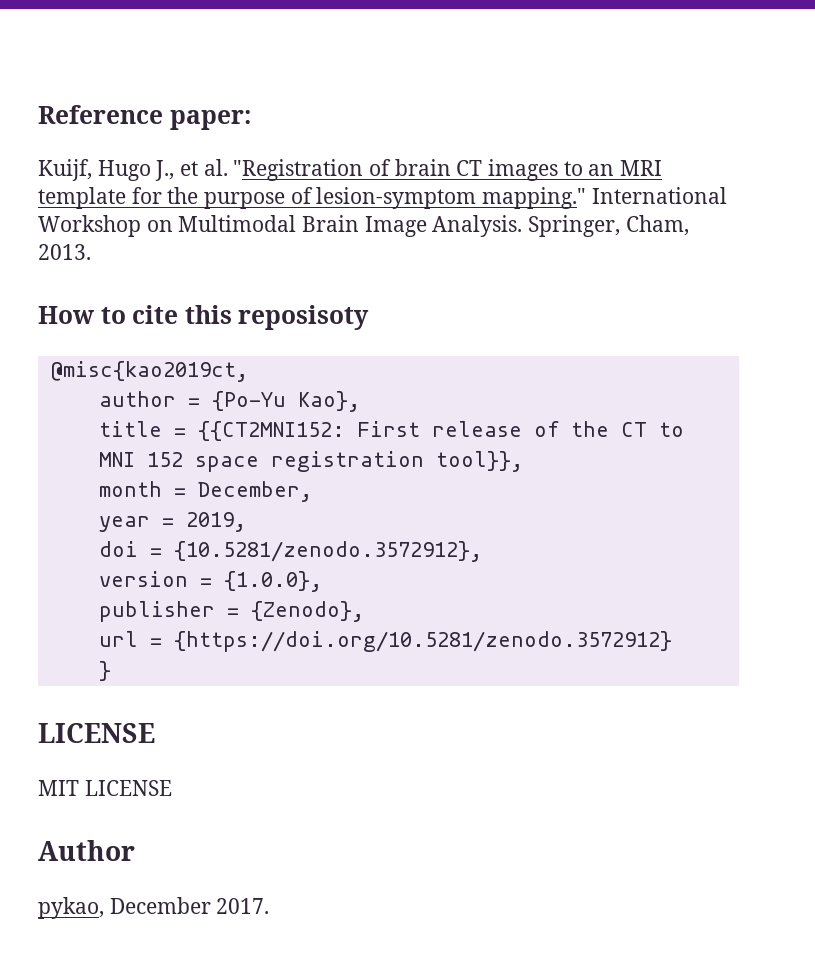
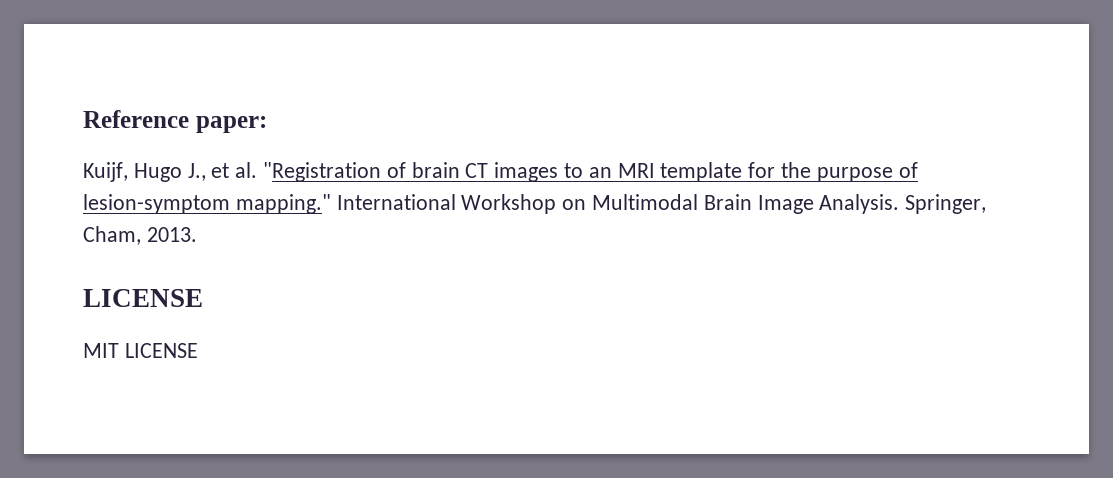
[38,305,370,330] [50,361,248,382] [98,391,360,412] [98,421,684,441] [98,451,523,472] [98,481,312,502] [98,512,246,532] [98,541,482,562] [98,571,322,592] [98,601,364,622] [98,631,672,652] [98,661,111,681] // How to cite this reposisoty // @misc{kao2019ct, // author = {Po-Yu Kao}, // title = {{CT2MNI152: First release of the CT to MNI 152 space registration tool}}, // month = December, // year = 2019, // doi = {10.5281/zenodo.3572912}, // version = {1.0.0}, // publisher = {Zenodo}, // url = {https://doi.org/10.5281/zenodo.3572912} // } -> (197, 234) none
[38,840,135,861] [38,897,270,919] // Author // pykao, December 2017. -> (198, 350) none

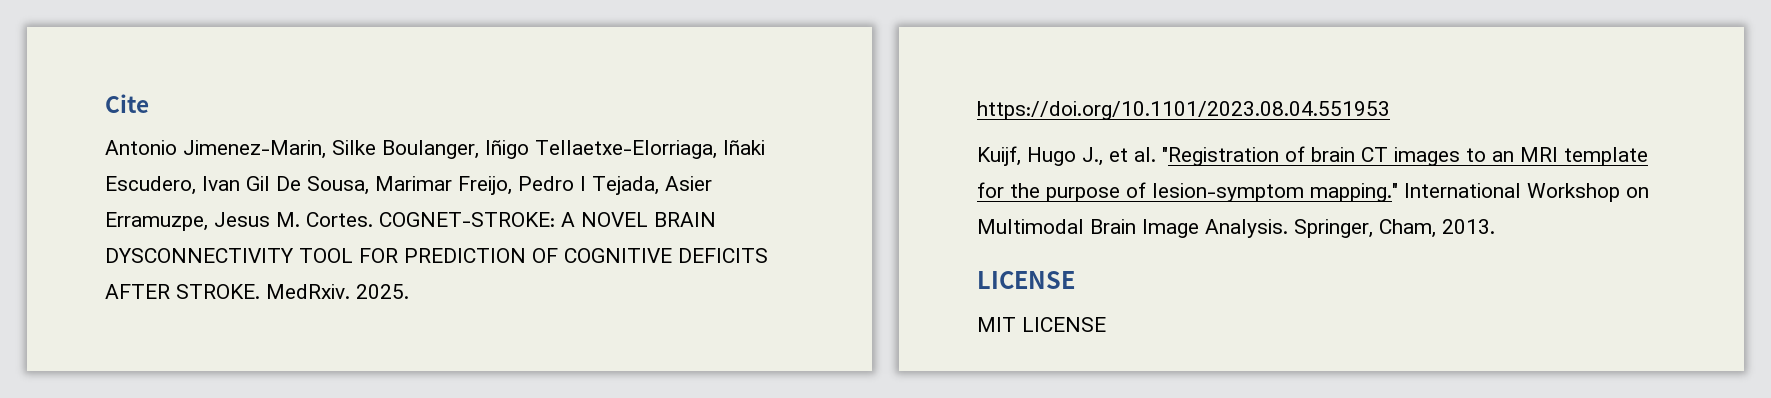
[83,110,267,133] Reference paper: -> [105,94,149,113] [105,140,765,159] [105,176,712,195] [105,212,716,231] [105,248,768,263] [105,284,409,299] [977,101,1390,120] Cite // Antonio Jimenez-Marin, Silke Boulanger, Iñigo Tellaetxe-Elorriaga, Iñaki Escudero, Ivan Gil De Sousa, Marimar Freijo, Pedro I Tejada, Asier Erramuzpe, Jesus M. Cortes. COGNET-STROKE: A NOVEL BRAIN DYSCONNECTIVITY TOOL FOR PREDICTION OF COGNITIVE DEFICITS AFTER STROKE. MedRxiv. 2025. https://doi.org/10.1101/2023.08.04.551953

